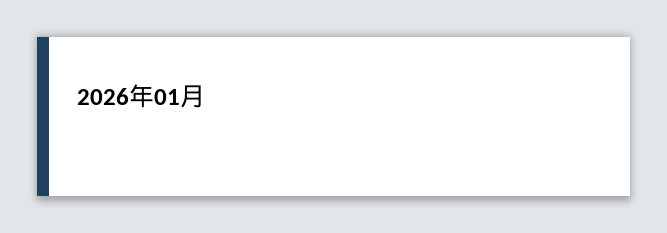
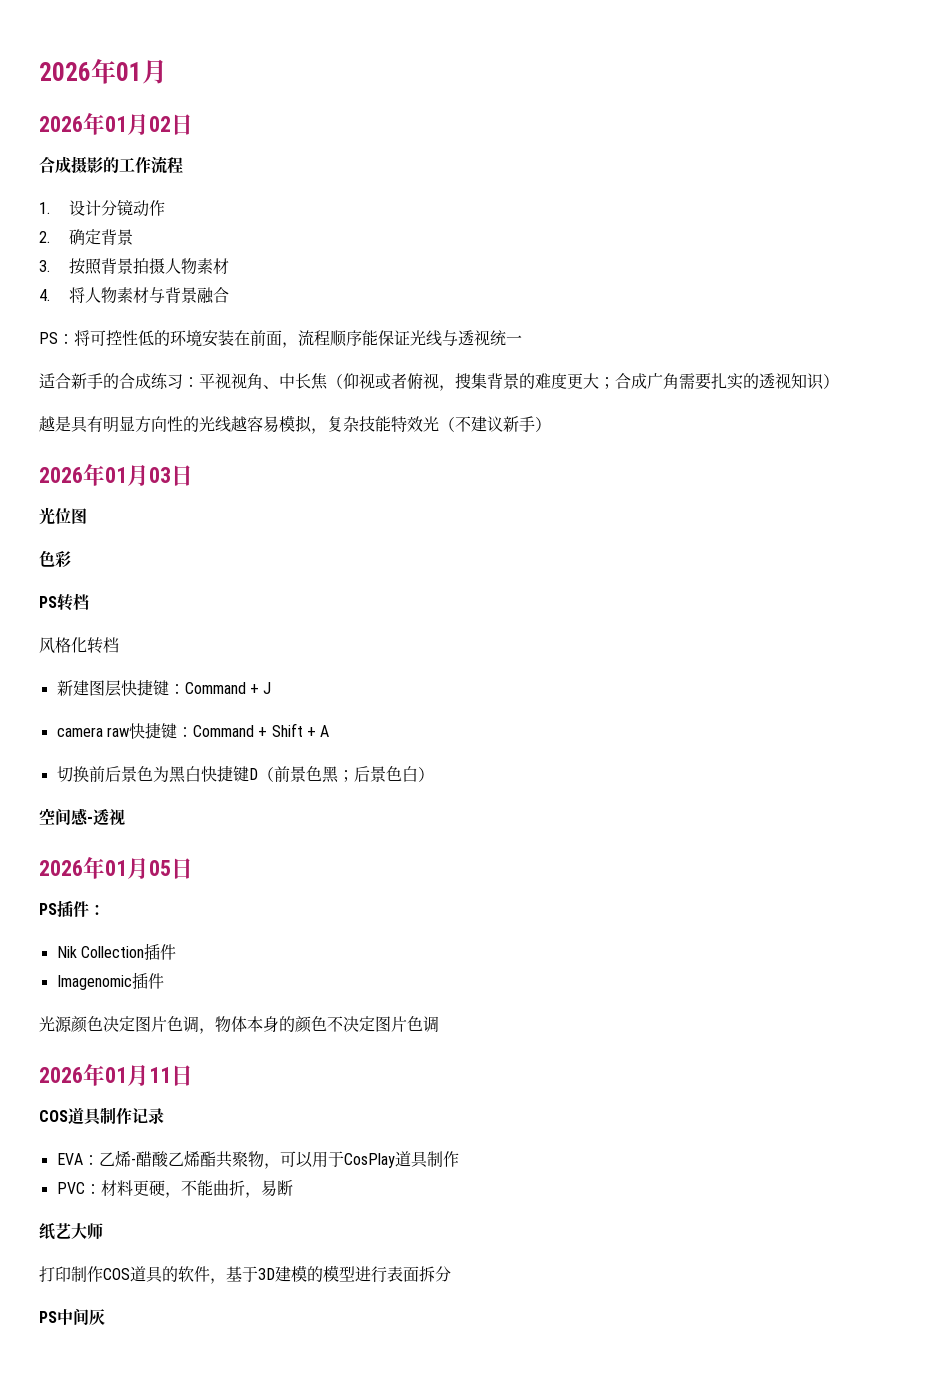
[77,84,205,108] 2026年01月 -> [39,58,167,84] [39,112,193,135] [39,156,183,174] [39,199,165,217] [39,229,133,246] [39,258,229,275] [39,287,229,304] [39,330,522,348] [39,373,839,391] [39,415,551,434] [39,463,193,486] [39,507,87,525] [39,550,71,568] [39,593,89,611] [39,637,119,654] [56,679,272,697] [56,722,330,739] [56,765,434,783] [39,808,125,826] [39,856,193,879] [39,900,105,917] [56,943,176,960] [56,972,164,990] [39,1016,439,1034] [39,1063,193,1086] [39,1107,164,1126] [56,1150,459,1169] [56,1180,293,1198] [39,1223,103,1240] [39,1265,451,1284] [39,1308,105,1325] 2026年01月 // 2026年01月02日 // 合成摄影的工作流程 // 1.设计分镜动作 // 2.确定背景 // 3.按照背景拍摄人物素材 // 4.将人物素材与背景融合 // PS：将可控性低的环境安装在前面，流程顺序能保证光线与透视统一 // 适合新手的合成练习：平视视角、中长焦（仰视或者俯视，搜集背景的难度更大；合成广角需要扎实的透视知识） // 越是具有明显方向性的光线越容易模拟，复杂技能特效光（不建议新手） // 2026年01月03日 // 光位图 // 色彩 // PS转档 // 风格化转档 // 新建图层快捷键：Command + J // camera raw快捷键：Command + Shift + A // 切换前后景色为黑白快捷键D（前景色黑；后景色白） // 空间感-透视 // 2026年01月05日 // PS插件： // Nik Collection插件 // Imagenomic插件 // 光源颜色决定图片色调，物体本身的颜色不决定图片色调 // 2026年01月11日 // COS道具制作记录 // EVA：乙烯-醋酸乙烯酯共聚物，可以用于CosPlay道具制作 // PVC：材料更硬，不能曲折，易断 // 纸艺大师 // 打印制作COS道具的软件，基于3D建模的模型进行表面拆分 // PS中间灰

